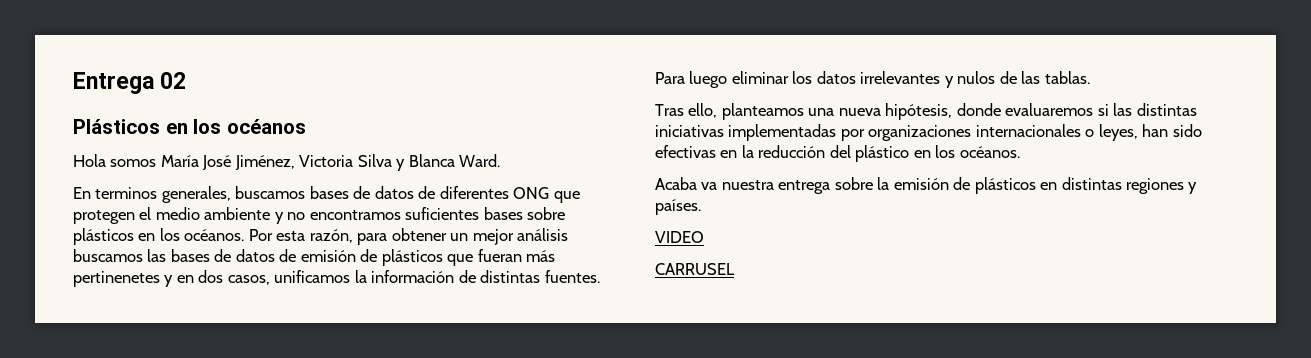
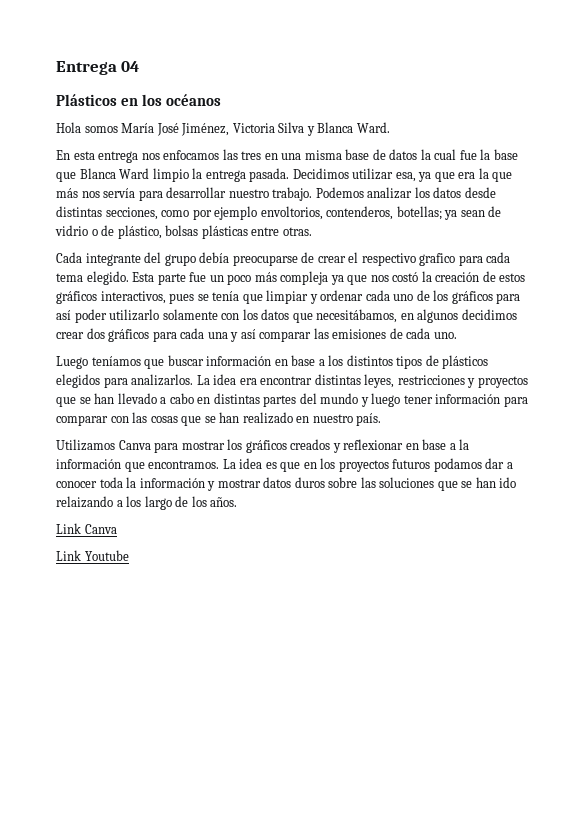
[160,72,187,89] 02 -> [121,61,140,72] 04
[95,186,580,203] [73,207,566,224] [73,228,569,245] [73,249,556,266] [73,270,600,287] [655,71,1090,88] [655,103,1197,120] [655,124,1202,141] [655,145,1020,162] [655,177,1198,194] [655,199,701,215] [655,231,704,243] [655,263,735,275] terminos generales, buscamos bases de datos de diferentes ONG que protegen el medio ambiente y no encontramos suficientes bases sobre plásticos en los océanos. Por esta razón, para obtener un mejor análisis buscamos las bases de datos de emisión de plásticos que fueran más pertinenetes y en dos casos, unificamos la información de distintas fuentes. Para luego eliminar los datos irrelevantes y nulos de las tablas. // Tras ello, planteamos una nueva hipótesis, donde evaluaremos si las distintas iniciativas implementadas por organizaciones internacionales o leyes, han sido efectivas en la reducción del plástico en los océanos. // Acaba va nuestra entrega sobre la emisión de plásticos en distintas regiones y países. // VIDEO // CARRUSEL -> [73,149,518,163] [56,168,513,182] [56,187,496,201] [56,206,502,220] [55,225,312,239] [56,252,511,266] [56,271,526,285] [56,290,521,304] [56,309,517,323] [56,328,457,342] [56,355,489,369] [56,374,528,388] [56,393,528,407] [56,412,382,426] [56,439,470,453] [56,458,513,472] [56,477,517,491] [56,496,238,510] [56,523,117,534] [56,550,129,561] esta entrega nos enfocamos las tres en una misma base de datos la cual fue la base que Blanca Ward limpio la entrega pasada. Decidimos utilizar esa, ya que era la que más nos servía para desarrollar nuestro trabajo. Podemos analizar los datos desde distintas secciones, como por ejemplo envoltorios, contenderos, botellas; ya sean de vidrio o de plástico, bolsas plásticas entre otras. // Cada integrante del grupo debía preocuparse de crear el respectivo grafico para cada tema elegido. Esta parte fue un poco más compleja ya que nos costó la creación de estos gráficos interactivos, pues se tenía que limpiar y ordenar cada uno de los gráficos para así poder utilizarlo solamente con los datos que necesitábamos, en algunos decidimos crear dos gráficos para cada una y así comparar las emisiones de cada uno. // Luego teníamos que buscar información en base a los distintos tipos de plásticos elegidos para analizarlos. La idea era encontrar distintas leyes, restricciones y proyectos que se han llevado a cabo en distintas partes del mundo y luego tener información para comparar con las cosas que se han realizado en nuestro país. // Utilizamos Canva para mostrar los gráficos creados y reflexionar en base a la información que encontramos. La idea es que en los proyectos futuros podamos dar a conocer toda la información y mostrar datos duros sobre las soluciones que se han ido relaizando a los largo de los años. // Link Canva // Link Youtube

